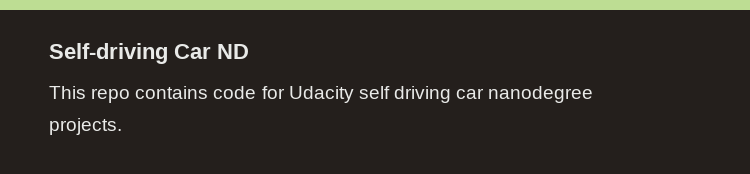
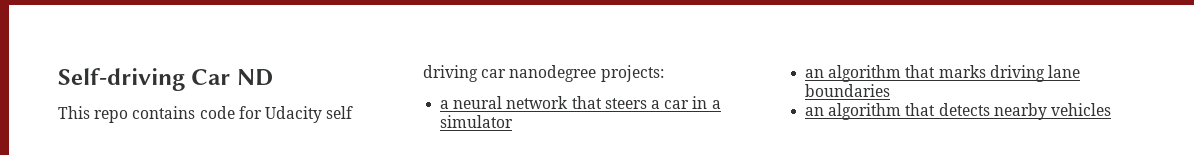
[49,118,122,135] projects. -> [600,65,664,82] [440,96,721,109] [440,115,514,128] [805,65,1080,82] [805,84,891,97] [805,103,1111,120] projects: // a neural network that steers a car in a simulator // an algorithm that marks driving lane boundaries // an algorithm that detects nearby vehicles

